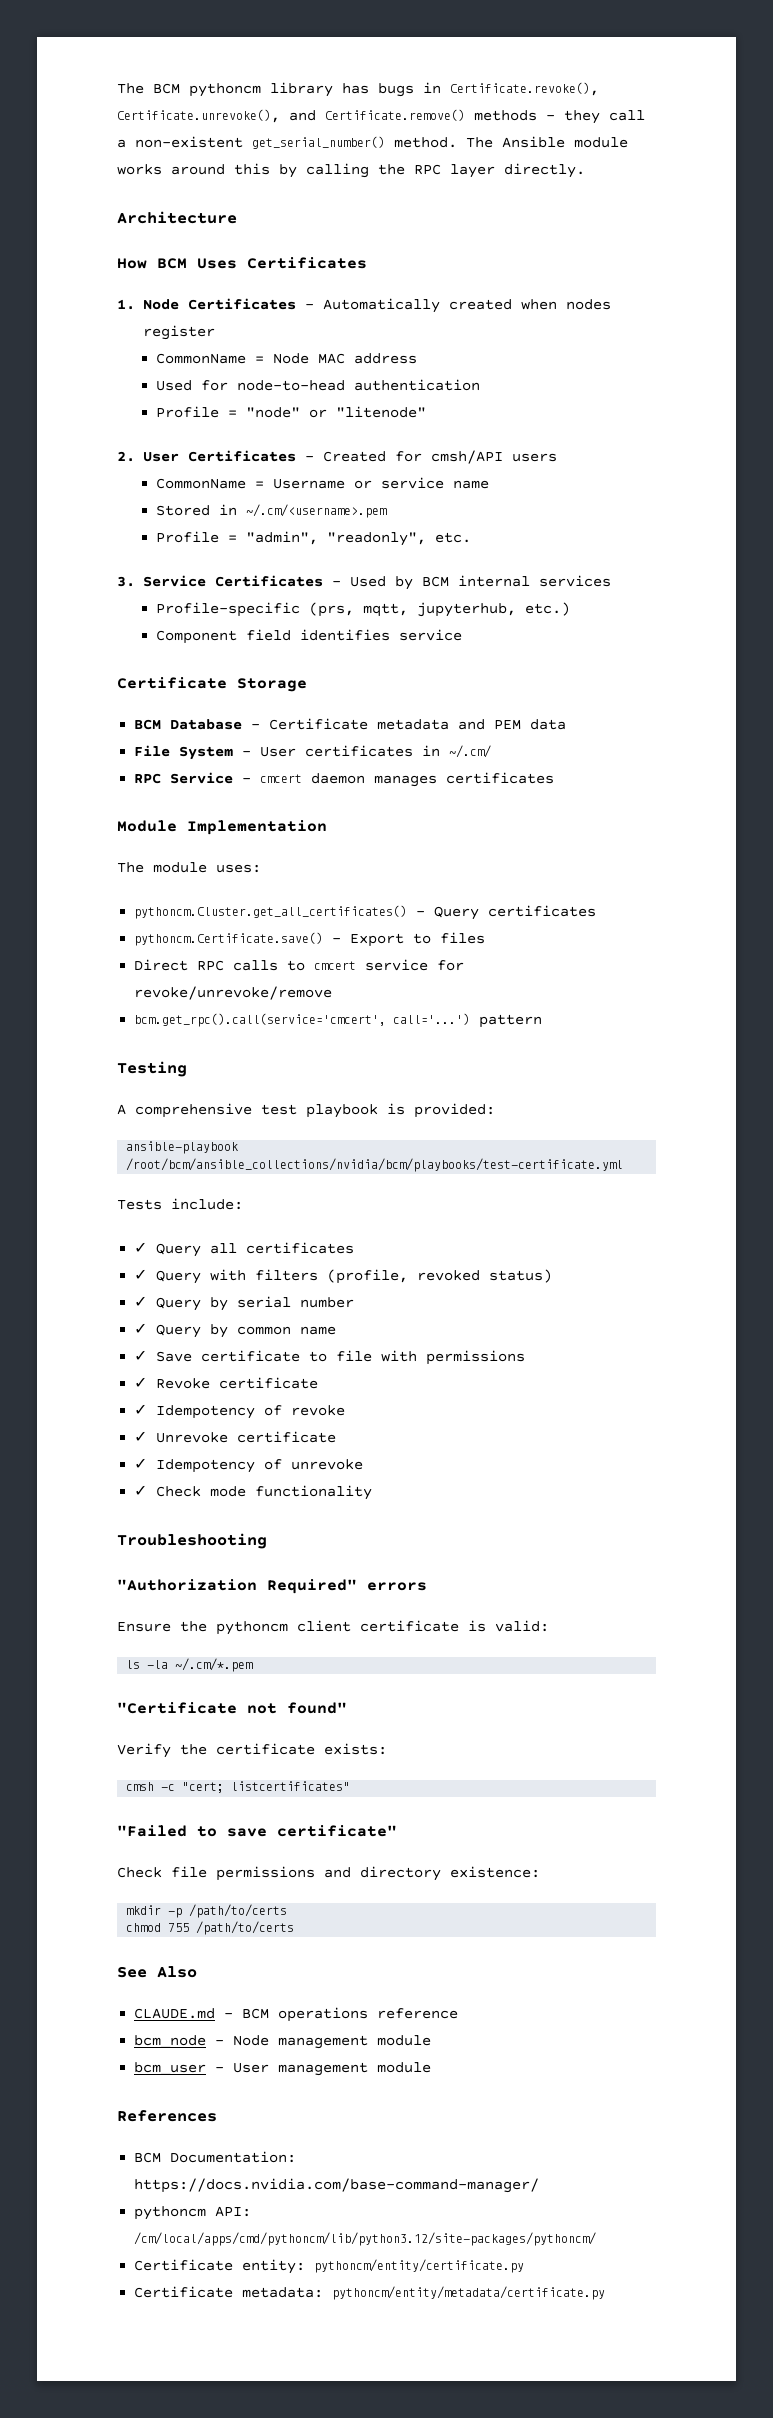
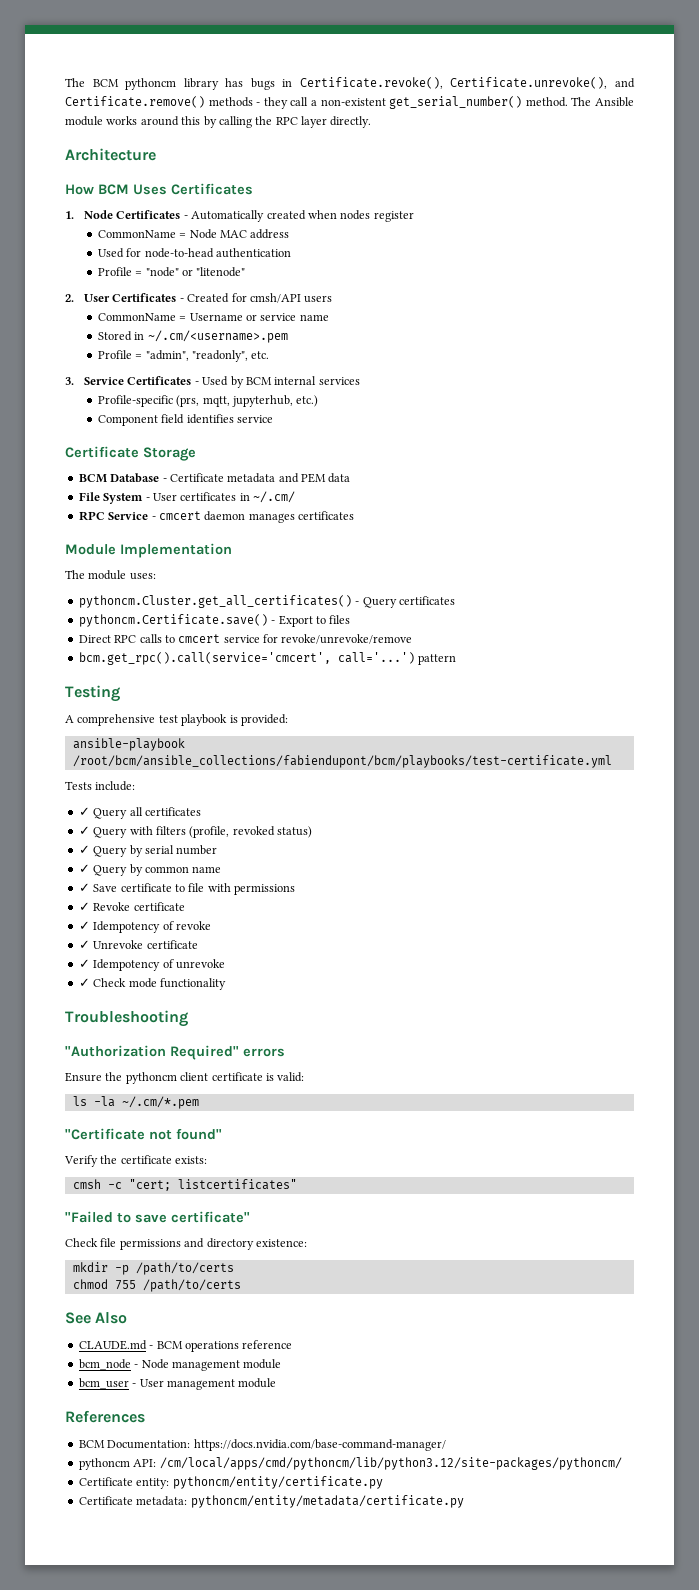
[126,1158,624,1172] /root/bcm/ansible_collections/nvidia/bcm/playbooks/test-certificate.yml -> [72,755,612,768] /root/bcm/ansible_collections/fabiendupont/bcm/playbooks/test-certificate.yml

